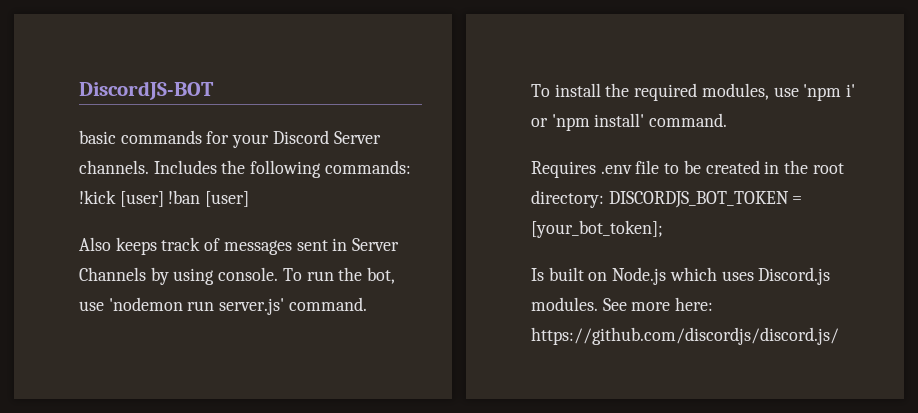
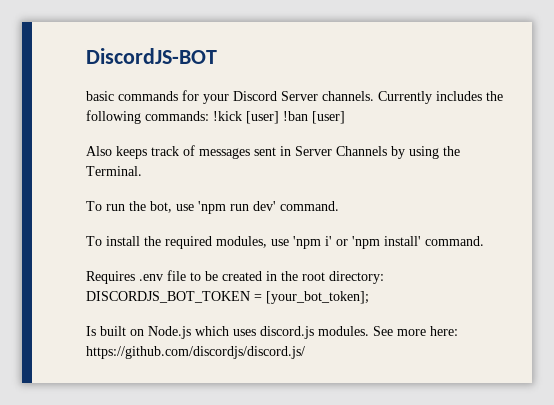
[153,160,217,174] Includes -> [378,91,482,104] Currently includes
[218,267,279,281] console. -> [443,146,460,156] [86,166,142,176] the Terminal. //
[108,297,285,315] 'nodemon run server.js' -> [198,201,276,214] 'npm run dev'
[758,267,831,285] Discord.js -> [260,326,314,339] discord.js

